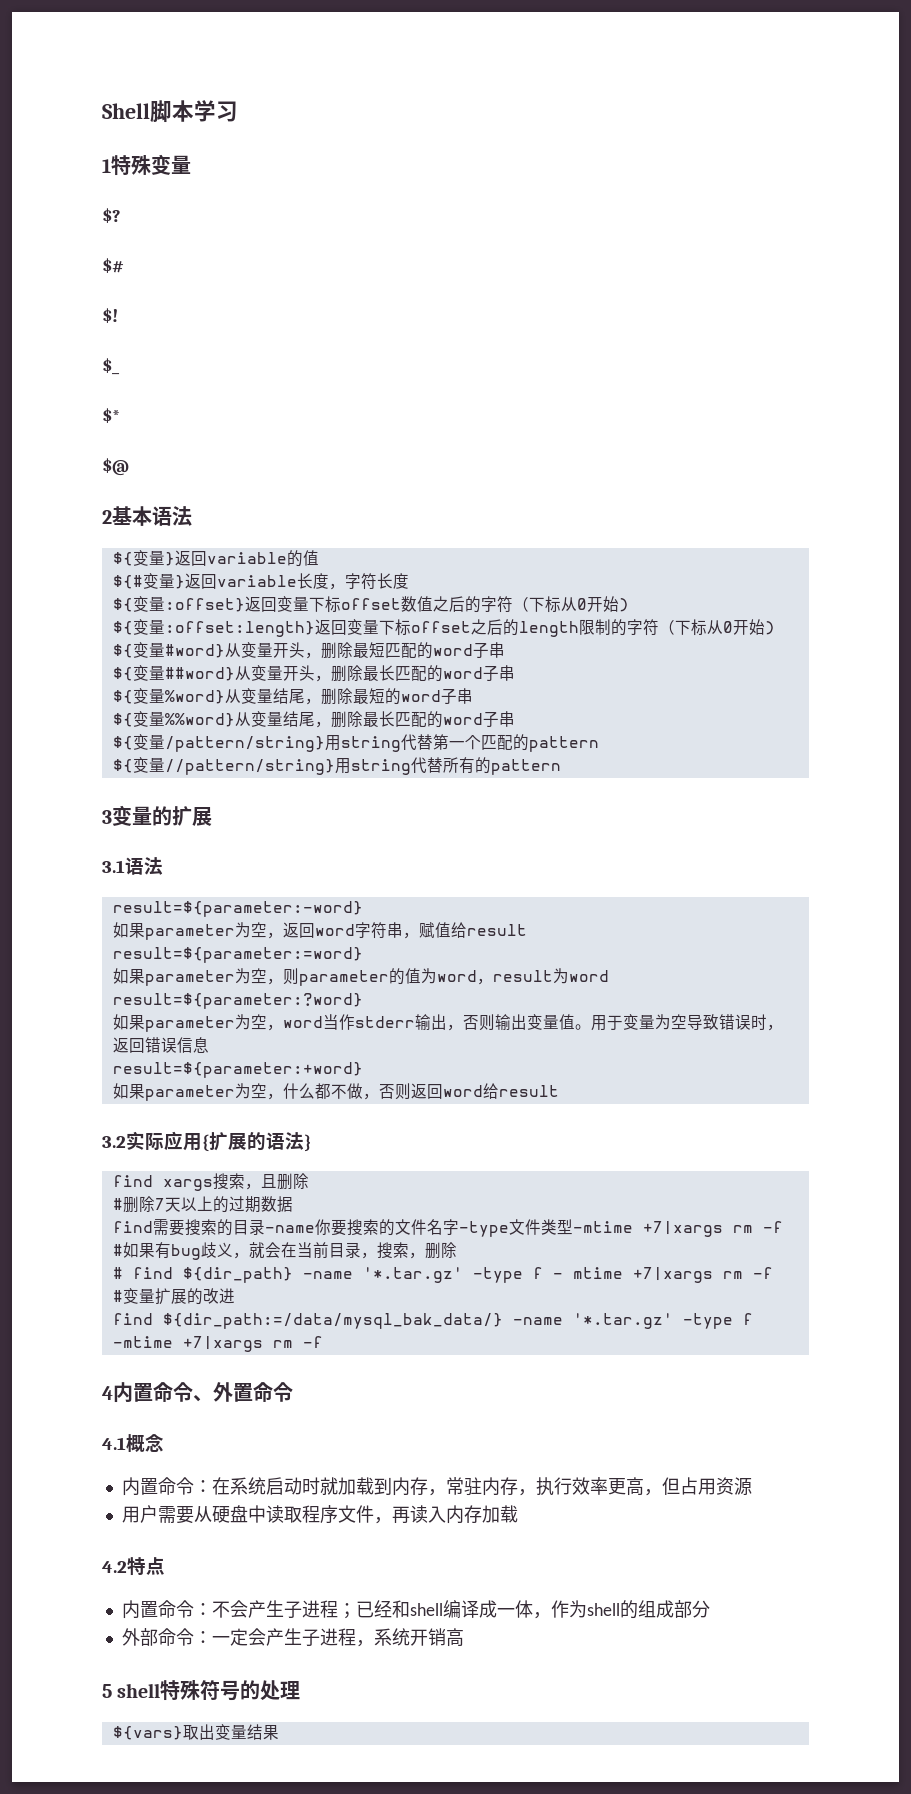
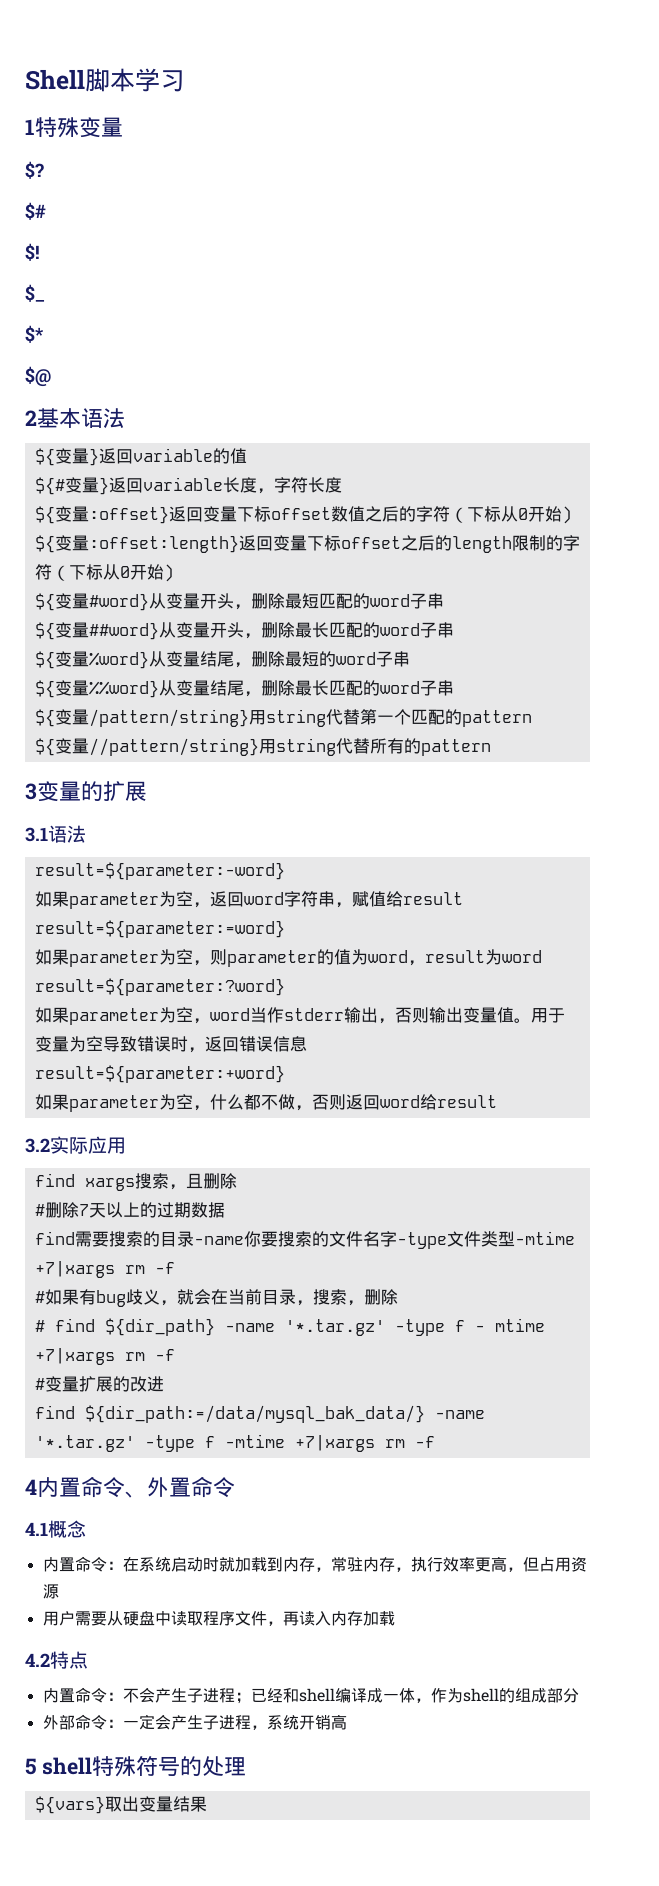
[202,1132,311,1152] {扩展的语法} -> (126, 1145) none

